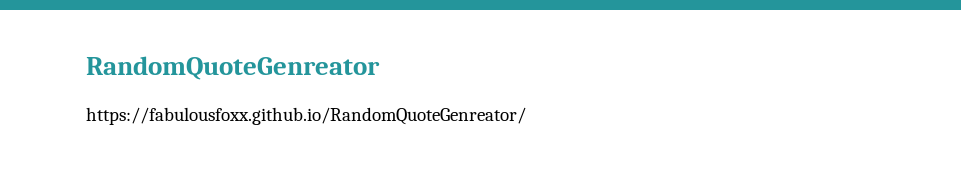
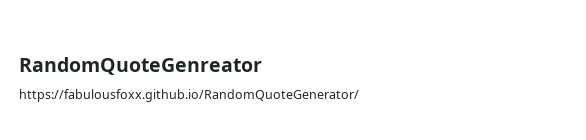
[86,107,526,125] https://fabulousfoxx.github.io/RandomQuoteGenreator/ -> [19,89,359,102] https://fabulousfoxx.github.io/RandomQuoteGenerator/

